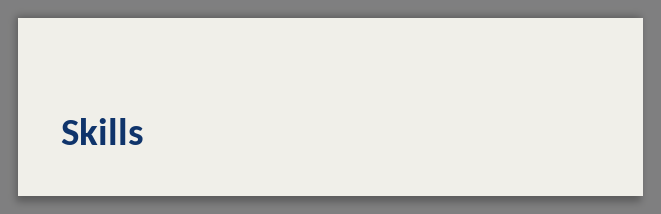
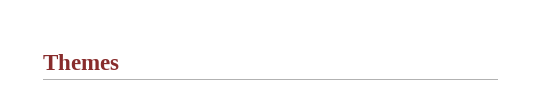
[61,118,144,145] Skills -> [43,54,119,70] Themes

